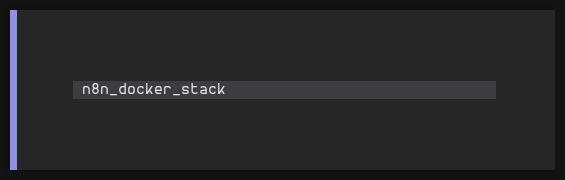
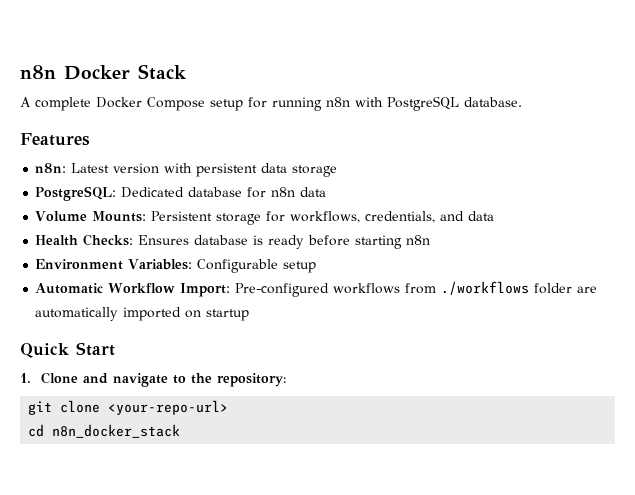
(82, 89) none -> [20,64,187,80] [20,96,522,111] [20,133,90,146] [35,163,338,177] [35,186,327,201] [35,211,495,225] [35,234,431,249] [35,259,317,273] [35,281,598,297] [35,307,250,321] [20,342,115,358] [20,372,287,387] [28,400,229,415] [28,424,45,437] n8n Docker Stack // A complete Docker Compose setup for running n8n with PostgreSQL database. // Features // n8n: Latest version with persistent data storage // PostgreSQL: Dedicated database for n8n data // Volume Mounts: Persistent storage for workflows, credentials, and data // Health Checks: Ensures database is ready before starting n8n // Environment Variables: Configurable setup // Automatic Workflow Import: Pre-configured workflows from ./workflows folder are automatically imported on startup // Quick Start // 1. Clone and navigate to the repository: // git clone <your-repo-url> // cd

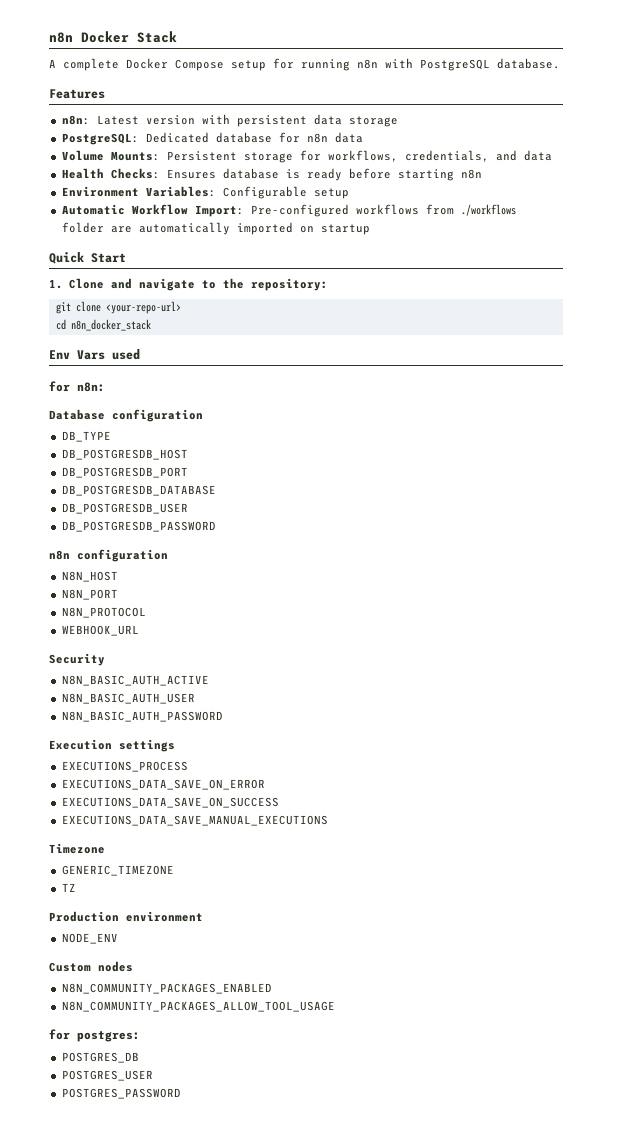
(181, 431) none -> [49,349,140,360] [49,381,105,392] [49,409,203,422] [61,431,111,442] [61,449,188,460] [61,467,188,478] [61,485,216,496] [61,503,188,514] [61,521,216,532] [49,549,168,562] [61,571,118,582] [61,589,118,600] [61,607,146,618] [61,625,139,636] [49,653,105,666] [61,675,209,686] [61,693,195,704] [61,711,223,722] [49,739,175,752] [61,761,188,772] [61,779,265,790] [61,797,279,808] [61,815,328,826] [49,843,105,854] [61,865,174,876] [61,883,76,892] [49,911,203,922] [61,933,118,944] [49,961,133,972] [61,983,272,994] [61,1001,335,1012] [49,1029,140,1042] [61,1052,139,1063] [61,1070,153,1081] [61,1088,181,1099] // Env Vars used // for n8n: // Database configuration // DB_TYPE // DB_POSTGRESDB_HOST // DB_POSTGRESDB_PORT // DB_POSTGRESDB_DATABASE // DB_POSTGRESDB_USER // DB_POSTGRESDB_PASSWORD // n8n configuration // N8N_HOST // N8N_PORT // N8N_PROTOCOL // WEBHOOK_URL // Security // N8N_BASIC_AUTH_ACTIVE // N8N_BASIC_AUTH_USER // N8N_BASIC_AUTH_PASSWORD // Execution settings // EXECUTIONS_PROCESS // EXECUTIONS_DATA_SAVE_ON_ERROR // EXECUTIONS_DATA_SAVE_ON_SUCCESS // EXECUTIONS_DATA_SAVE_MANUAL_EXECUTIONS // Timezone // GENERIC_TIMEZONE // TZ // Production environment // NODE_ENV // Custom nodes // N8N_COMMUNITY_PACKAGES_ENABLED // N8N_COMMUNITY_PACKAGES_ALLOW_TOOL_USAGE // for postgres: // POSTGRES_DB // POSTGRES_USER // POSTGRES_PASSWORD

